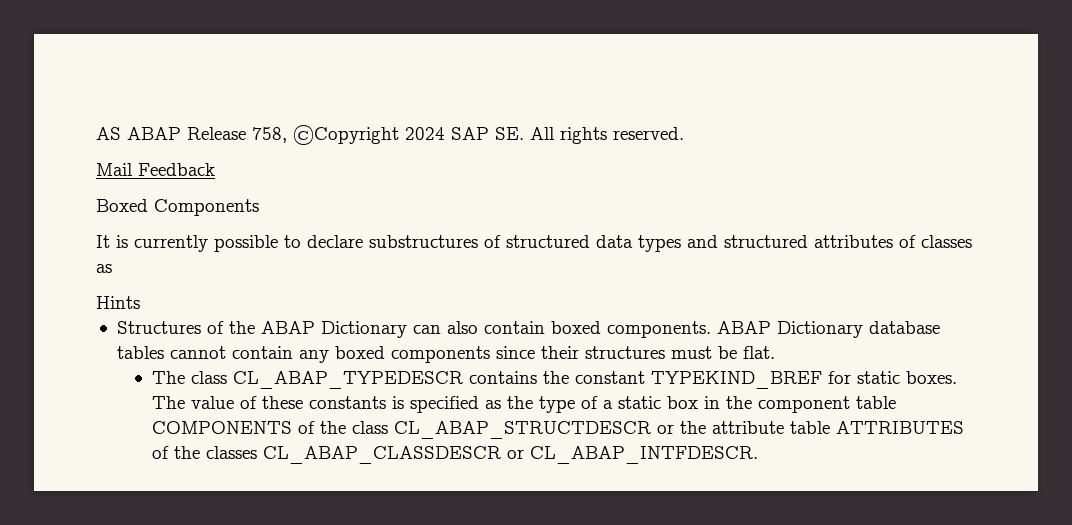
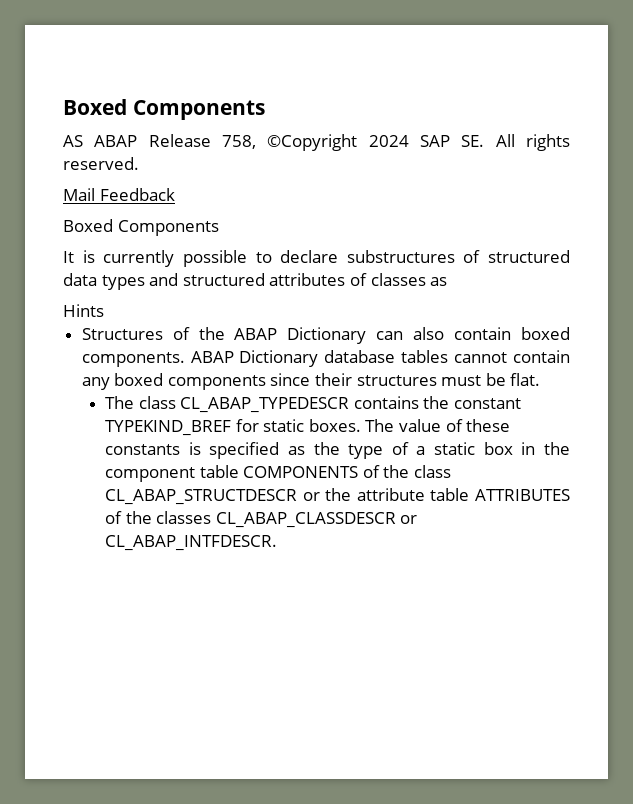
(96, 133) none -> [63,99,265,120] Boxed Components //

